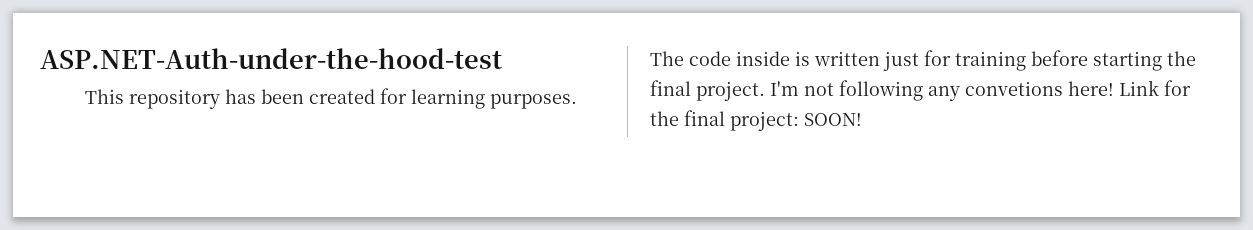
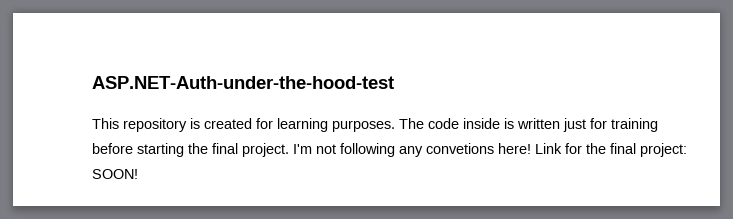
[224,89,304,104] has been -> [190,118,200,129] is

